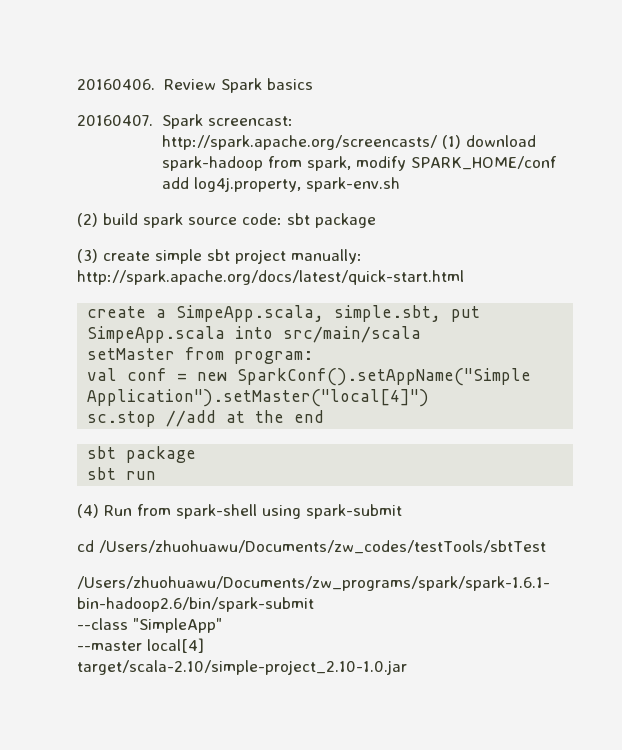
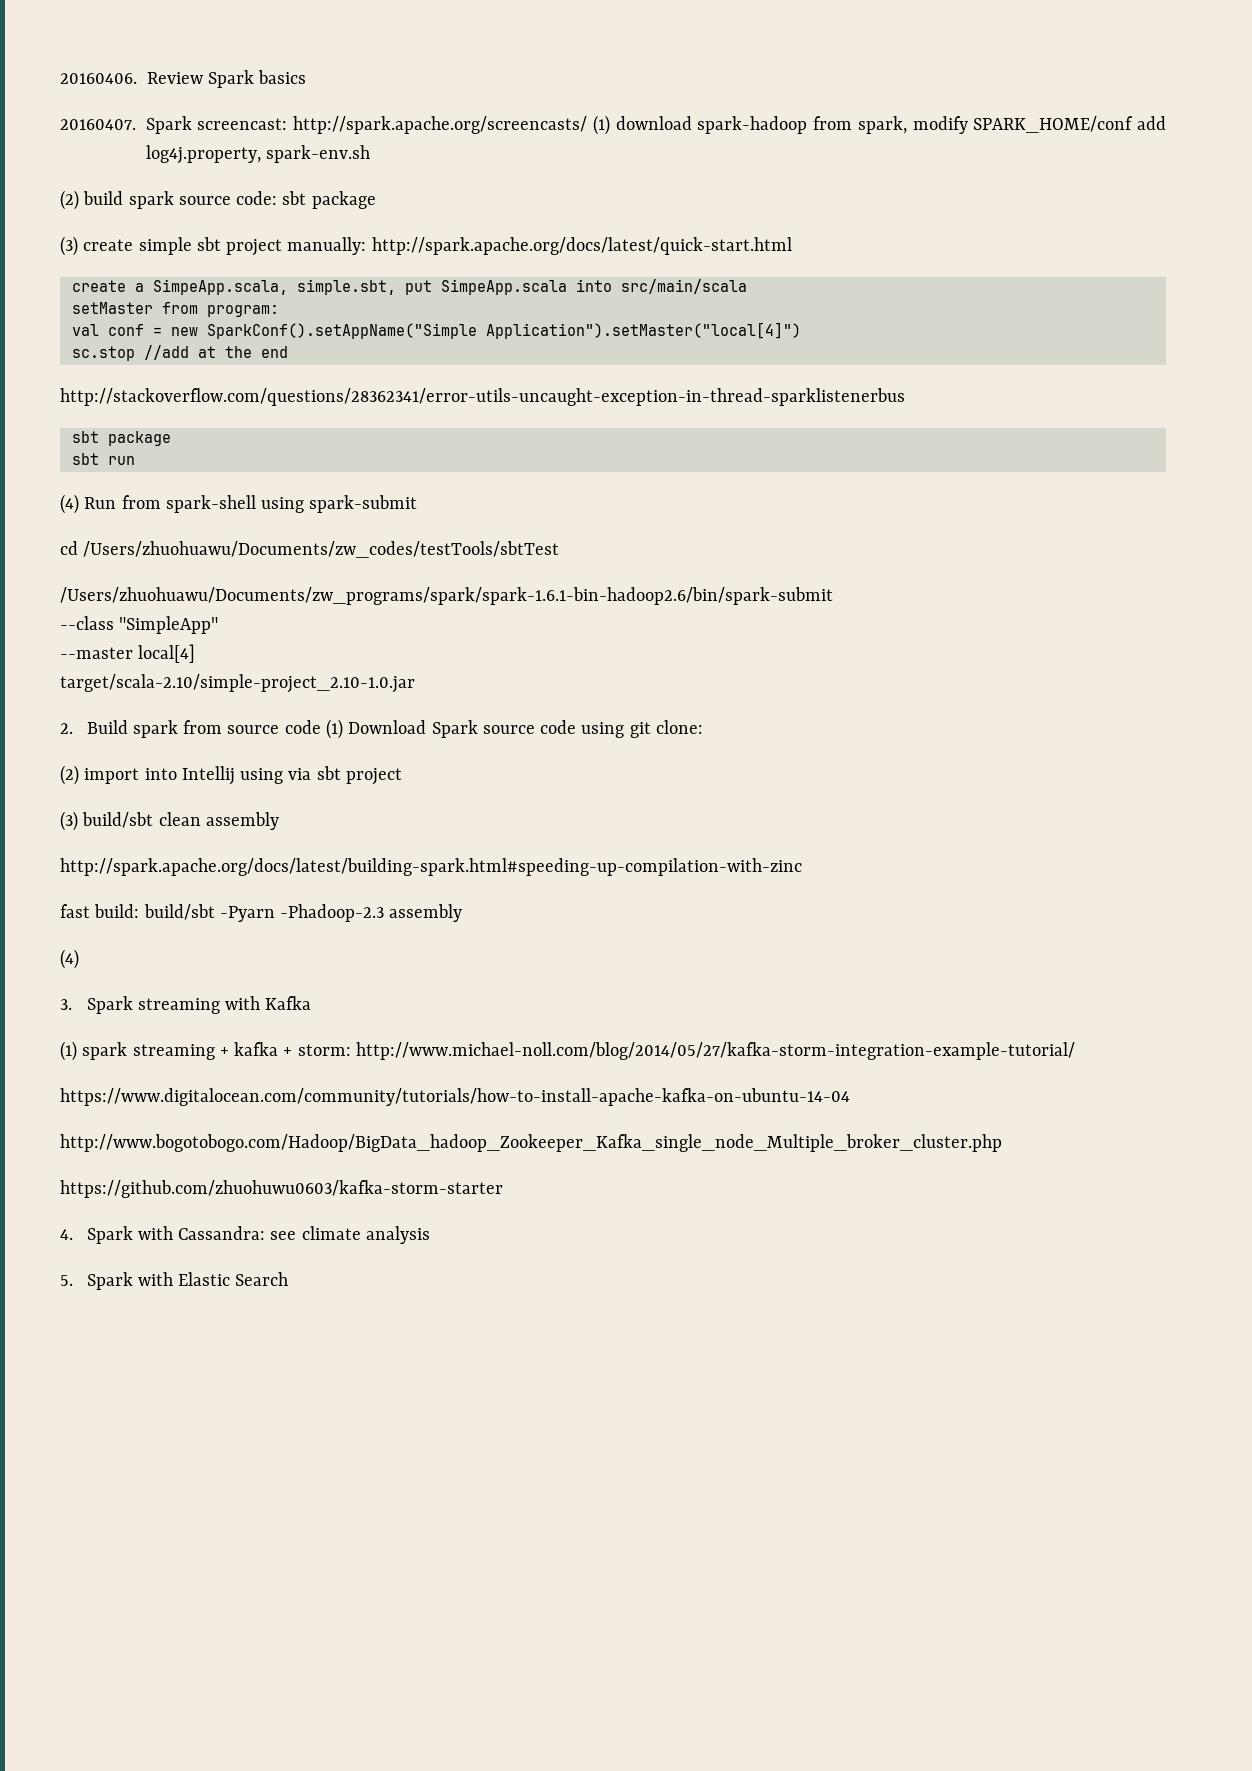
(325, 416) none -> [60,388,905,406] // http://stackoverflow.com/questions/28362341/error-utils-uncaught-exception-in-thread-sparklistenerbus
(407, 667) none -> [60,719,703,739] [60,765,402,785] [60,811,279,831] [60,858,802,876] [60,904,463,922] [60,949,79,969] [60,996,312,1014] [60,1041,1075,1061] [60,1088,850,1106] [60,1134,1002,1152] [60,1180,503,1198] [60,1226,431,1244] [60,1272,289,1290] // 2. Build spark from source code (1) Download Spark source code using git clone: // (2) import into Intellij using via sbt project // (3) build/sbt clean assembly // http://spark.apache.org/docs/latest/building-spark.html#speeding-up-compilation-with-zinc // fast build: build/sbt -Pyarn -Phadoop-2.3 assembly // (4) // 3. Spark streaming with Kafka // (1) spark streaming + kafka + storm: http://www.michael-noll.com/blog/2014/05/27/kafka-storm-integration-example-tutorial/ // https://www.digitalocean.com/community/tutorials/how-to-install-apache-kafka-on-ubuntu-14-04 // http://www.bogotobogo.com/Hadoop/BigData_hadoop_Zookeeper_Kafka_single_node_Multiple_broker_cluster.php // https://github.com/zhuohuwu0603/kafka-storm-starter // 4. Spark with Cassandra: see climate analysis // 5. Spark with Elastic Search

